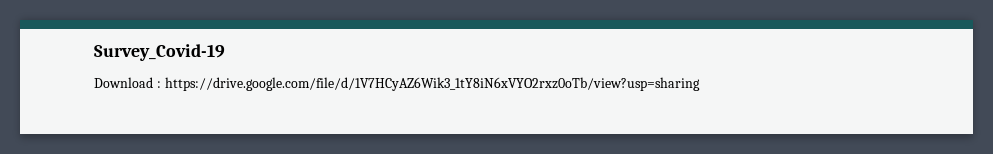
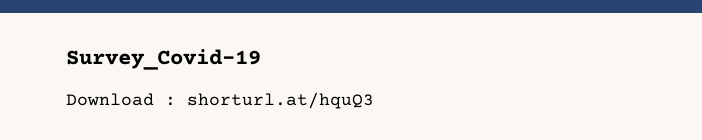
[164,77,700,91] https://drive.google.com/file/d/1V7HCyAZ6Wik3_1tY8iN6xVYO2rxz0oTb/view?usp=sharing -> [187,92,374,109] shorturl.at/hquQ3

